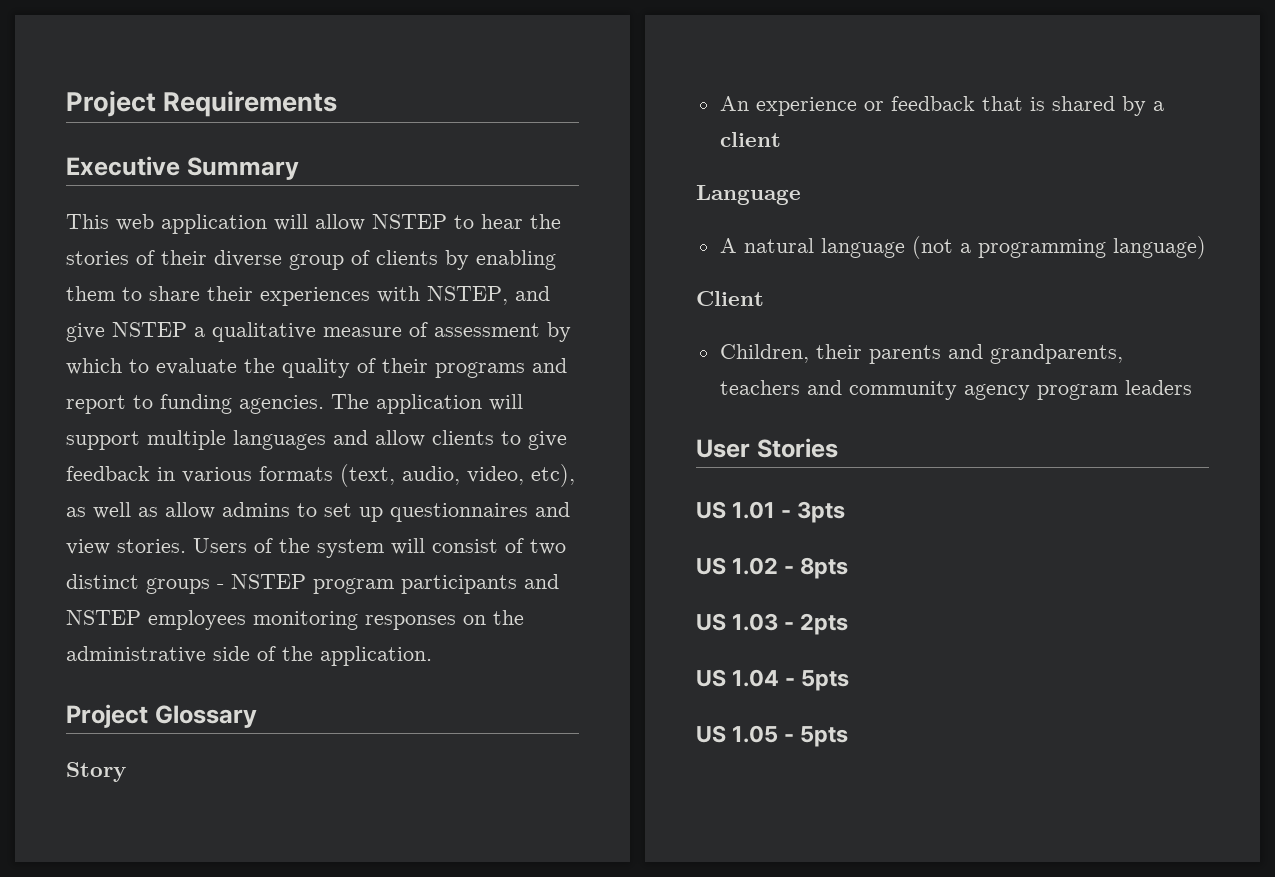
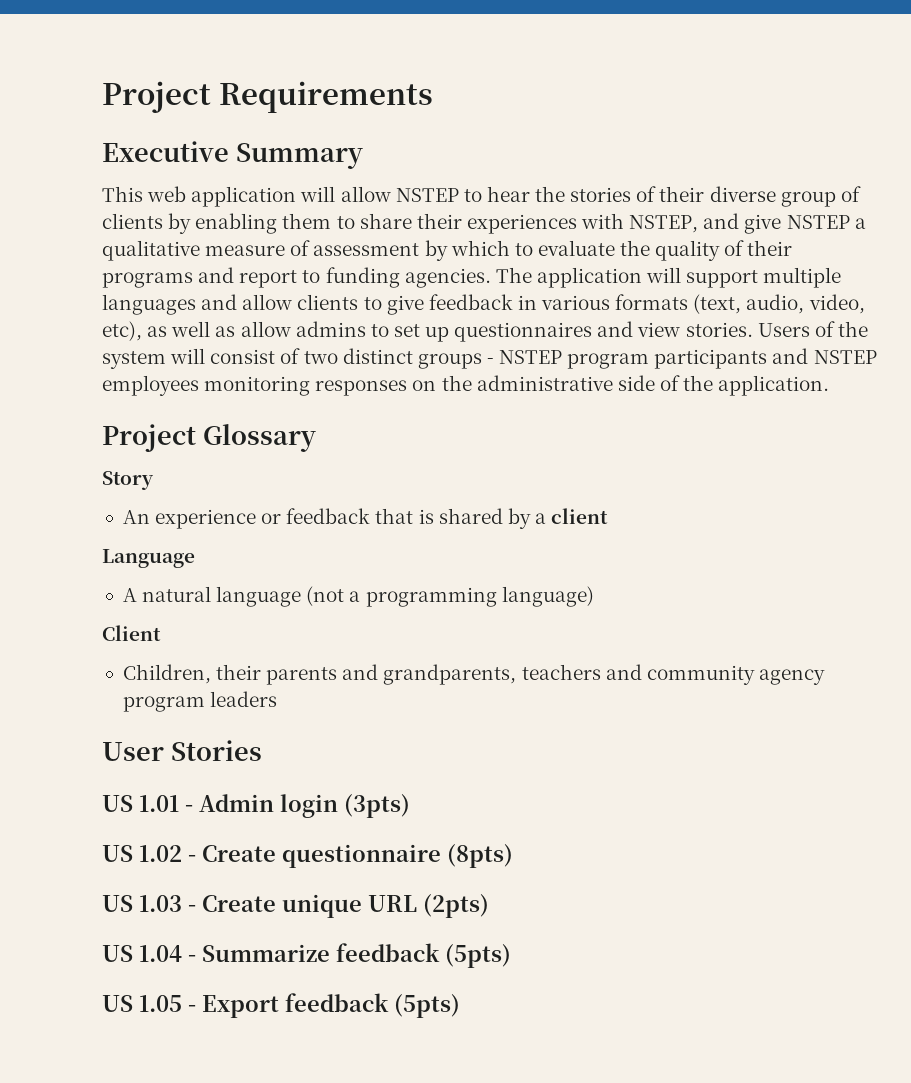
[797,501,846,523] 3pts -> [199,794,410,818] Admin login (3pts)
[800,557,849,579] 8pts -> [202,844,513,868] Create questionnaire (8pts)
[800,613,849,635] 2pts -> [202,894,489,918] Create unique URL (2pts)
[801,670,850,691] 5pts -> [202,943,511,968] Summarize feedback (5pts)
[800,726,849,747] 5pts -> [202,993,460,1018] Export feedback (5pts)

